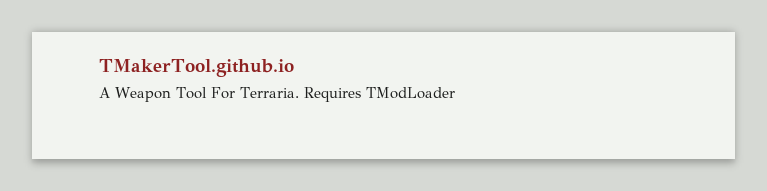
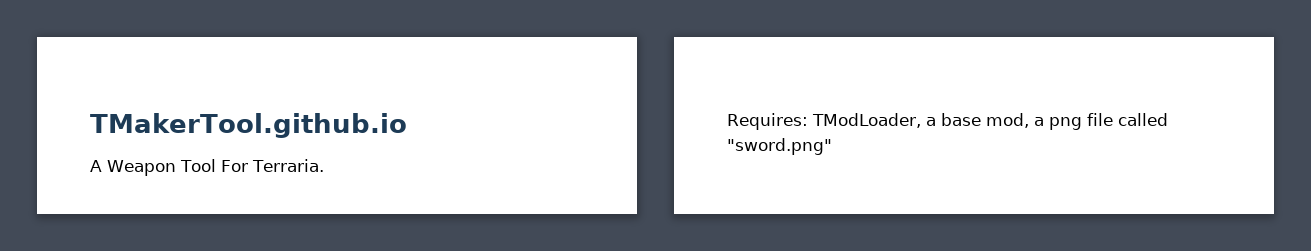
[303,87,455,102] Requires TModLoader -> [727,113,1168,130] [727,138,832,155] // Requires: TModLoader, a base mod, a png file called "sword.png"

